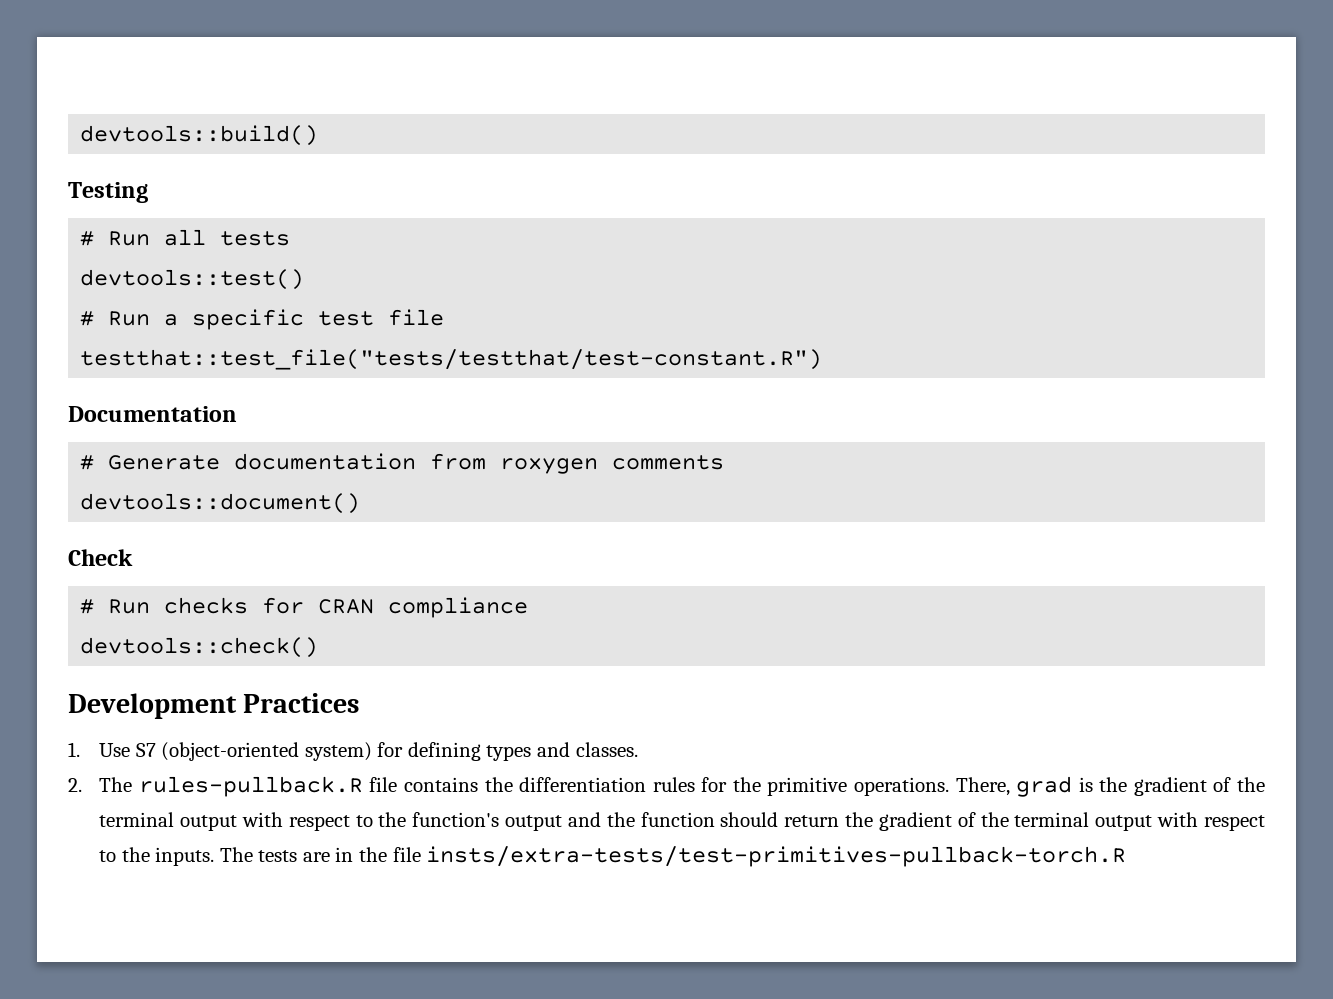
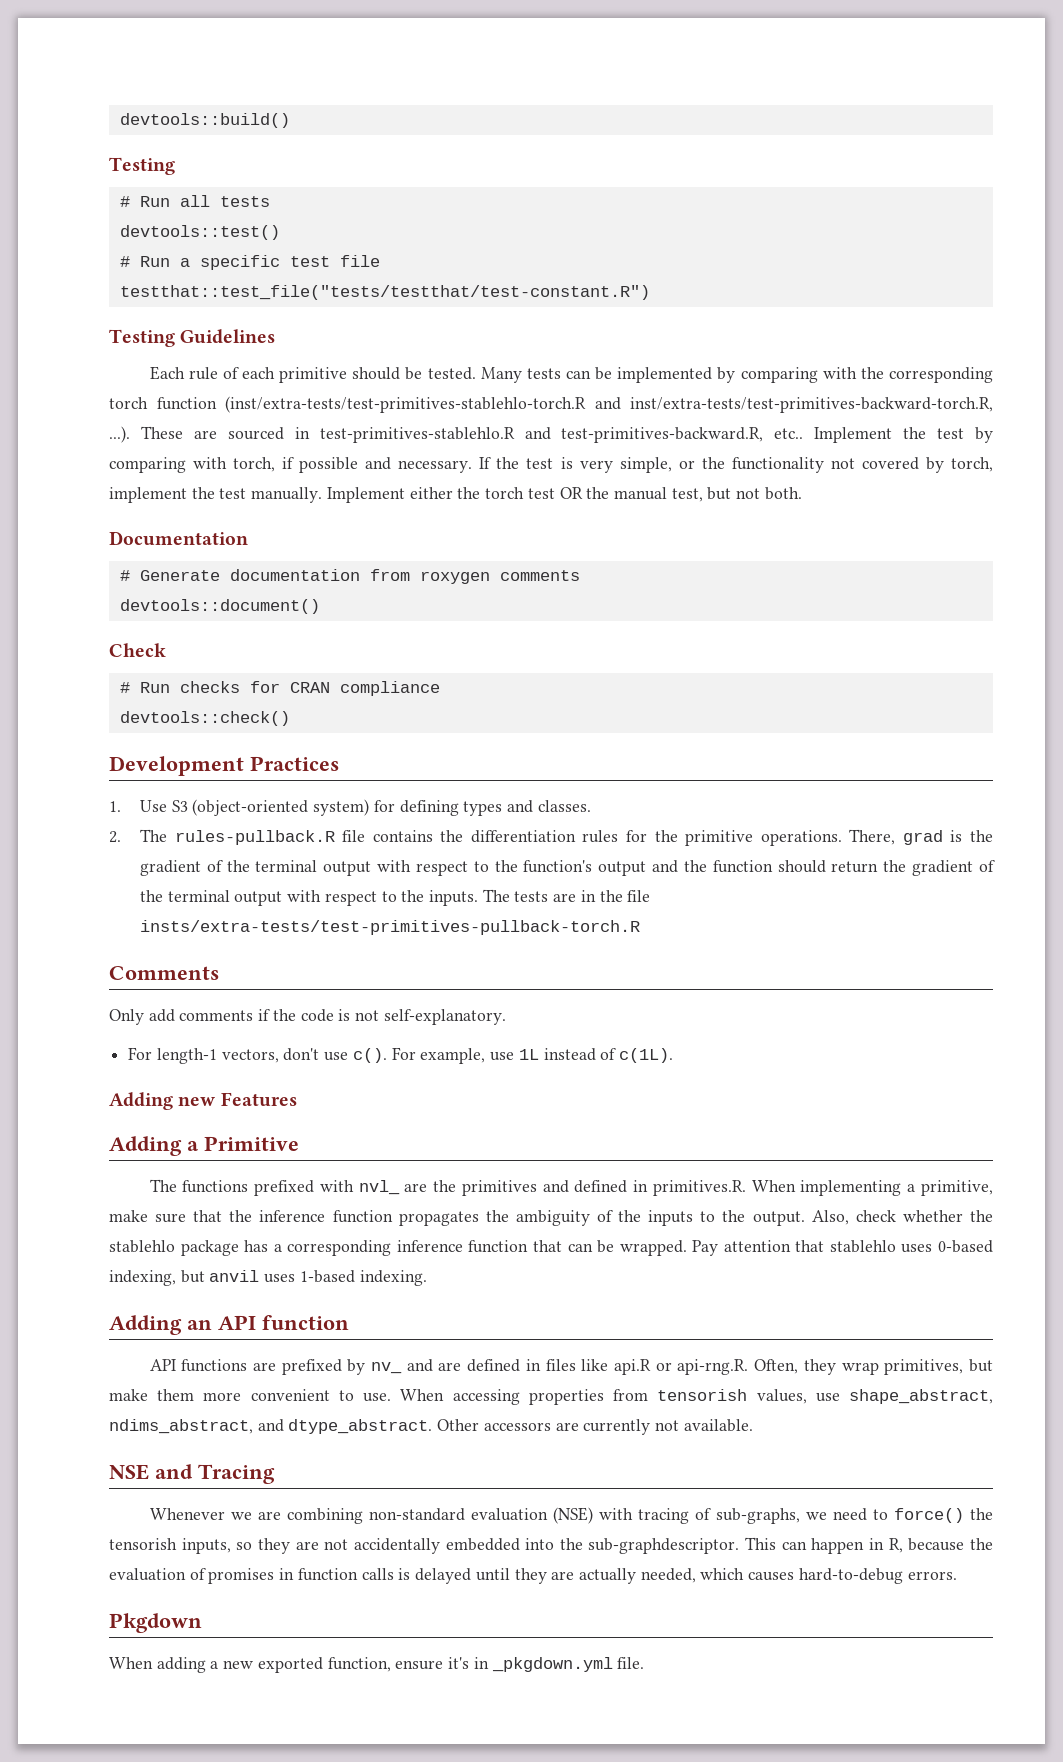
(823, 359) none -> [109,329,276,347] [149,366,993,383] [109,396,993,413] [109,426,993,443] [109,457,994,473] [109,487,802,503] // Testing Guidelines // Each rule of each primitive should be tested. Many tests can be implemented by comparing with the corresponding torch function (inst/extra-tests/test-primitives-stablehlo-torch.R and inst/extra-tests/test-primitives-backward-torch.R, ...). These are sourced in test-primitives-stablehlo.R and test-primitives-backward.R, etc.. Implement the test by comparing with torch, if possible and necessary. If the test is very simple, or the functionality not covered by torch, implement the test manually. Implement either the torch test OR the manual test, but not both.
[135,743,156,757] S7 -> [171,800,188,812] S3
(1127, 856) none -> [109,966,219,980] [109,1009,506,1025] [128,1047,673,1064] [109,1092,297,1110] [109,1136,299,1156] [149,1179,994,1196] [109,1210,993,1226] [109,1240,993,1256] [109,1270,427,1286] [109,1315,349,1335] [149,1359,994,1375] [109,1389,994,1405] [109,1419,753,1435] [109,1464,275,1484] [149,1507,993,1524] [109,1537,993,1554] [109,1568,957,1584] [109,1613,202,1633] [109,1657,645,1673] // Comments // Only add comments if the code is not self-explanatory. // For length-1 vectors, don't use c(). For example, use 1L instead of c(1L). // Adding new Features // Adding a Primitive // The functions prefixed with nvl_ are the primitives and defined in primitives.R. When implementing a primitive, make sure that the inference function propagates the ambiguity of the inputs to the output. Also, check whether the stablehlo package has a corresponding inference function that can be wrapped. Pay attention that stablehlo uses 0-based indexing, but anvil uses 1-based indexing. // Adding an API function // API functions are prefixed by nv_ and are defined in files like api.R or api-rng.R. Often, they wrap primitives, but make them more convenient to use. When accessing properties from tensorish values, use shape_abstract, ndims_abstract, and dtype_abstract. Other accessors are currently not available. // NSE and Tracing // Whenever we are combining non-standard evaluation (NSE) with tracing of sub-graphs, we need to force() the tensorish inputs, so they are not accidentally embedded into the sub-graphdescriptor. This can happen in R, because the evaluation of promises in function calls is delayed until they are actually needed, which causes hard-to-debug errors. // Pkgdown // When adding a new exported function, ensure it's in _pkgdown.yml file.

